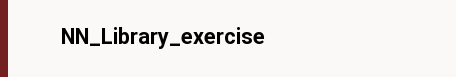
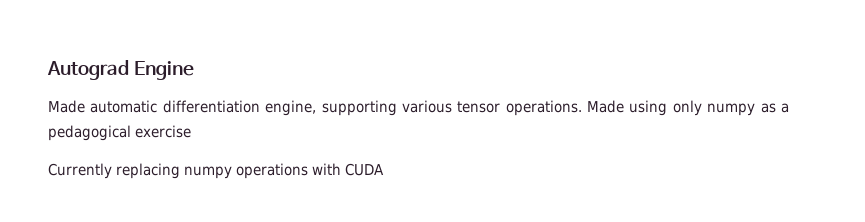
[61,27,265,49] NN_Library_exercise -> [47,60,194,80] [48,100,789,116] [48,125,191,141] [48,163,384,179] Autograd Engine // Made automatic differentiation engine, supporting various tensor operations. Made using only numpy as a pedagogical exercise // Currently replacing numpy operations with CUDA

